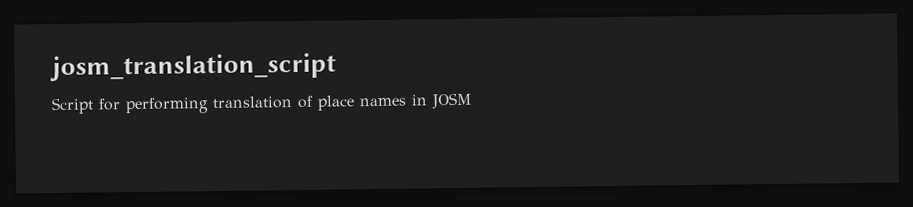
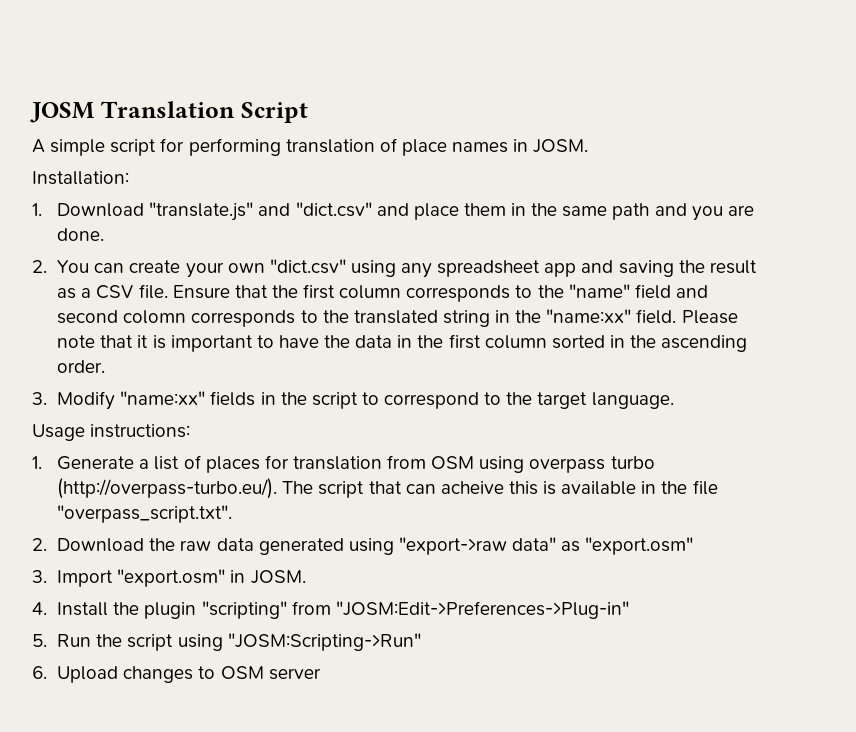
[50,52,337,82] [51,97,94,115] josm_translation_script // Script -> [30,101,308,123] [32,139,157,156] JOSM Translation Script // A simple script
[431,92,473,110] JOSM -> [533,139,589,153] [32,171,129,185] [32,202,754,221] [57,228,105,241] [32,259,757,278] [57,284,708,302] [57,309,738,327] [57,334,748,352] [57,360,106,373] [32,391,674,410] [32,424,191,441] [32,455,655,473] [57,478,718,499] [57,505,233,523] [32,537,694,555] [32,569,306,587] [32,601,629,619] [32,633,421,651] [32,666,321,683] JOSM. // Installation: // 1. Download "translate.js" and "dict.csv" and place them in the same path and you are done. // 2. You can create your own "dict.csv" using any spreadsheet app and saving the result as a CSV file. Ensure that the first column corresponds to the "name" field and second colomn corresponds to the translated string in the "name:xx" field. Please note that it is important to have the data in the first column sorted in the ascending order. // 3. Modify "name:xx" fields in the script to correspond to the target language. // Usage instructions: // 1. Generate a list of places for translation from OSM using overpass turbo (http://overpass-turbo.eu/). The script that can acheive this is available in the file "overpass_script.txt". // 2. Download the raw data generated using "export->raw data" as "export.osm" // 3. Import "export.osm" in JOSM. // 4. Install the plugin "scripting" from "JOSM:Edit->Preferences->Plug-in" // 5. Run the script using "JOSM:Scripting->Run" // 6. Upload changes to OSM server

